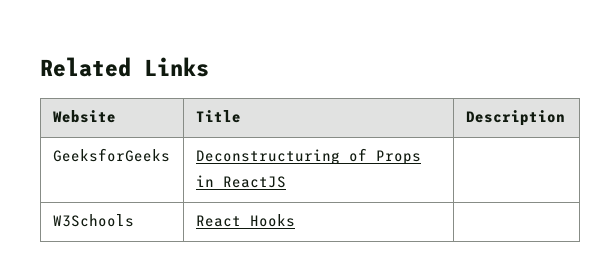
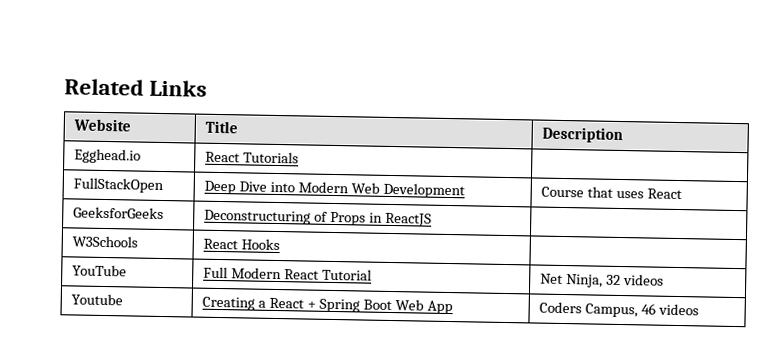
(565, 118) none -> [74,148,142,164] [205,151,300,164] [73,177,165,194] [204,180,465,199] [541,186,682,200] // Egghead.io | React Tutorials | // FullStackOpen | Deep Dive into Modern Web Development | Course that uses React
(295, 220) none -> [72,264,128,277] [203,266,372,281] [540,273,664,288] [71,293,124,306] [202,296,453,315] [539,301,699,318] // YouTube | Full Modern React Tutorial | Net Ninja, 32 videos // Youtube | Creating a React + Spring Boot Web App | Coders Campus, 46 videos

